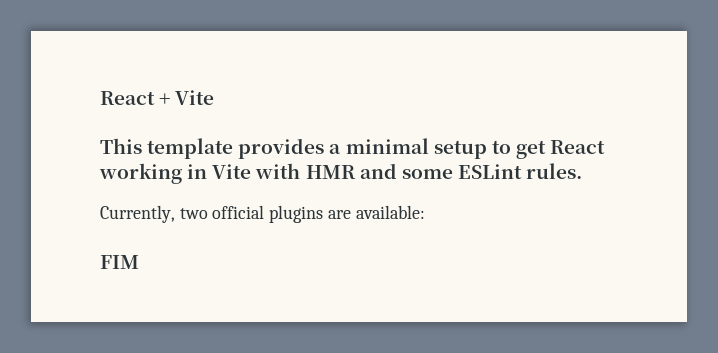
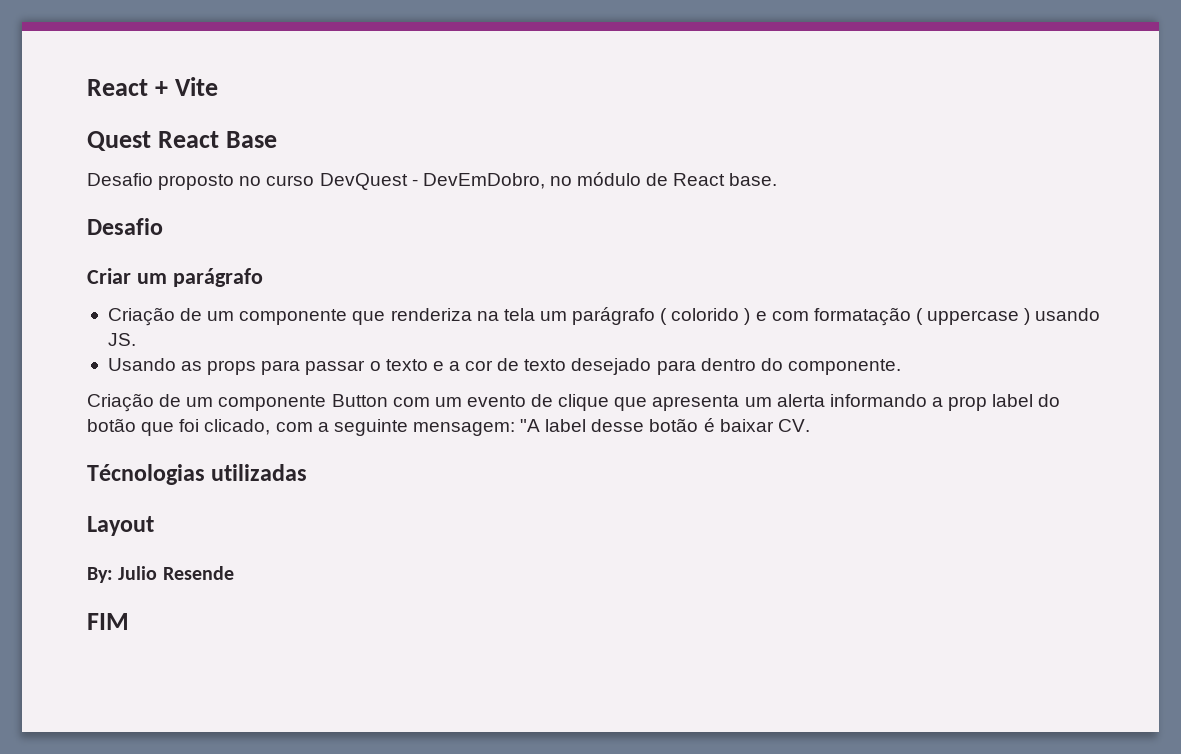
[100,138,606,159] [99,163,583,184] [100,205,425,223] This template provides a minimal setup to get React working in Vite with HMR and some ESLint rules. // Currently, two official plugins are available: -> [87,131,277,151] [87,172,778,190] [87,218,163,235] [87,268,263,287] [107,307,1101,326] [107,333,136,346] [107,358,901,375] [87,393,1061,412] [87,418,810,436] [87,464,308,485] [87,516,154,536] [87,566,234,583] Quest React Base // Desafio proposto no curso DevQuest - DevEmDobro, no módulo de React base. // Desafio // Criar um parágrafo // Criação de um componente que renderiza na tela um parágrafo ( colorido ) e com formatação ( uppercase ) usando JS. // Usando as props para passar o texto e a cor de texto desejado para dentro do componente. // Criação de um componente Button com um evento de clique que apresenta um alerta informando a prop label do botão que foi clicado, com a seguinte mensagem: "A label desse botão é baixar CV. // Técnologias utilizadas // Layout // By: Julio Resende

